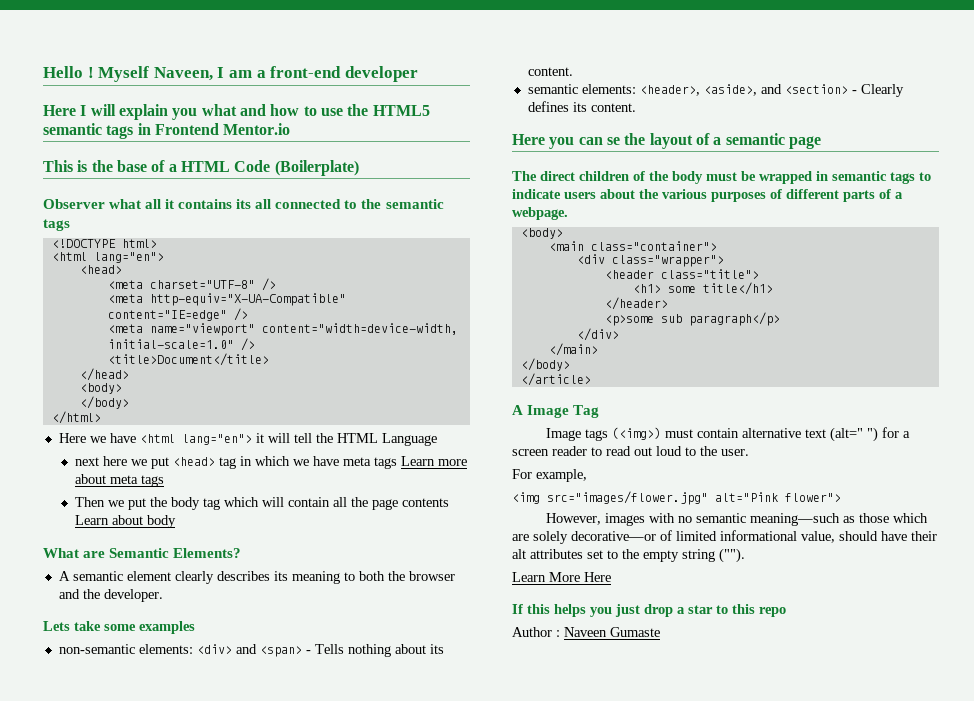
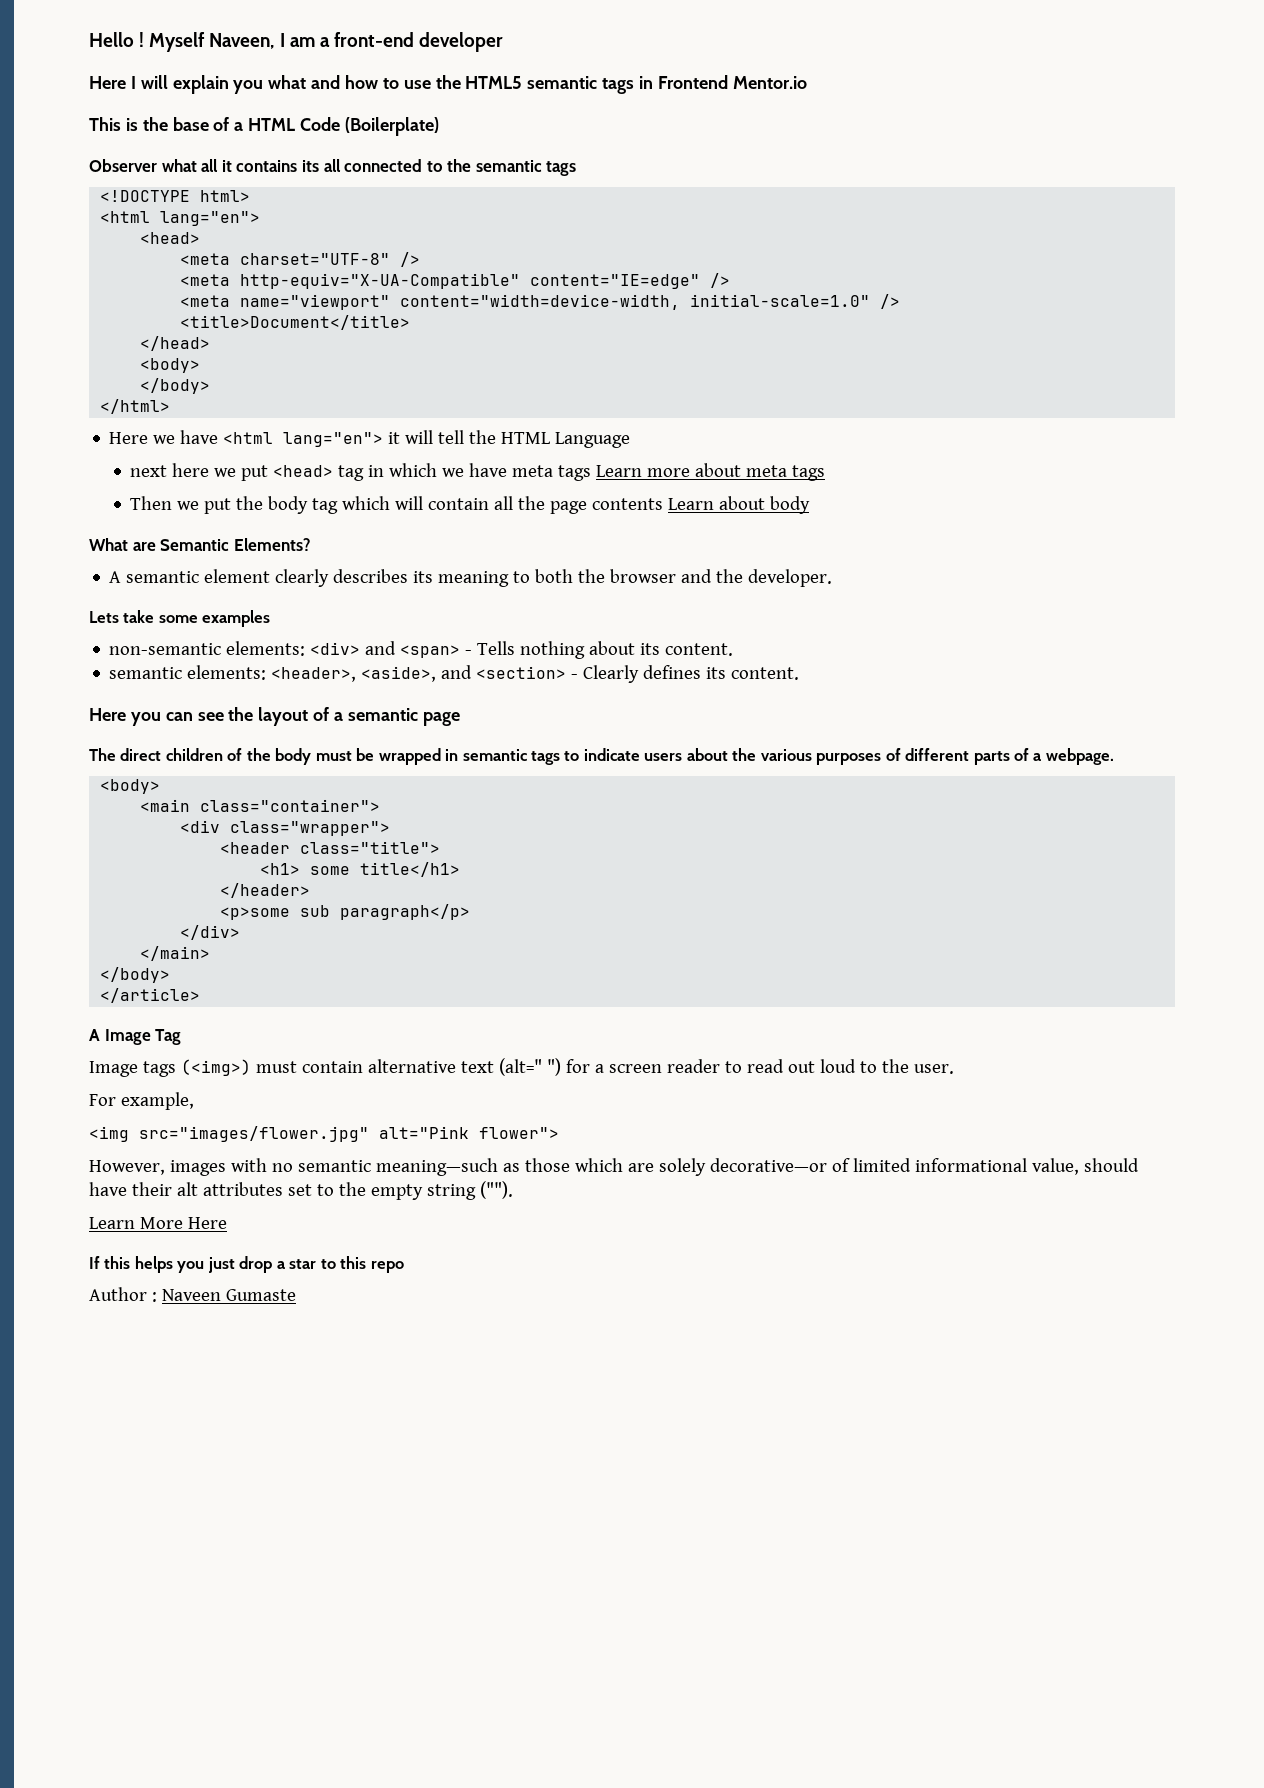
[606,137,620,145] se -> [197,712,224,721] see

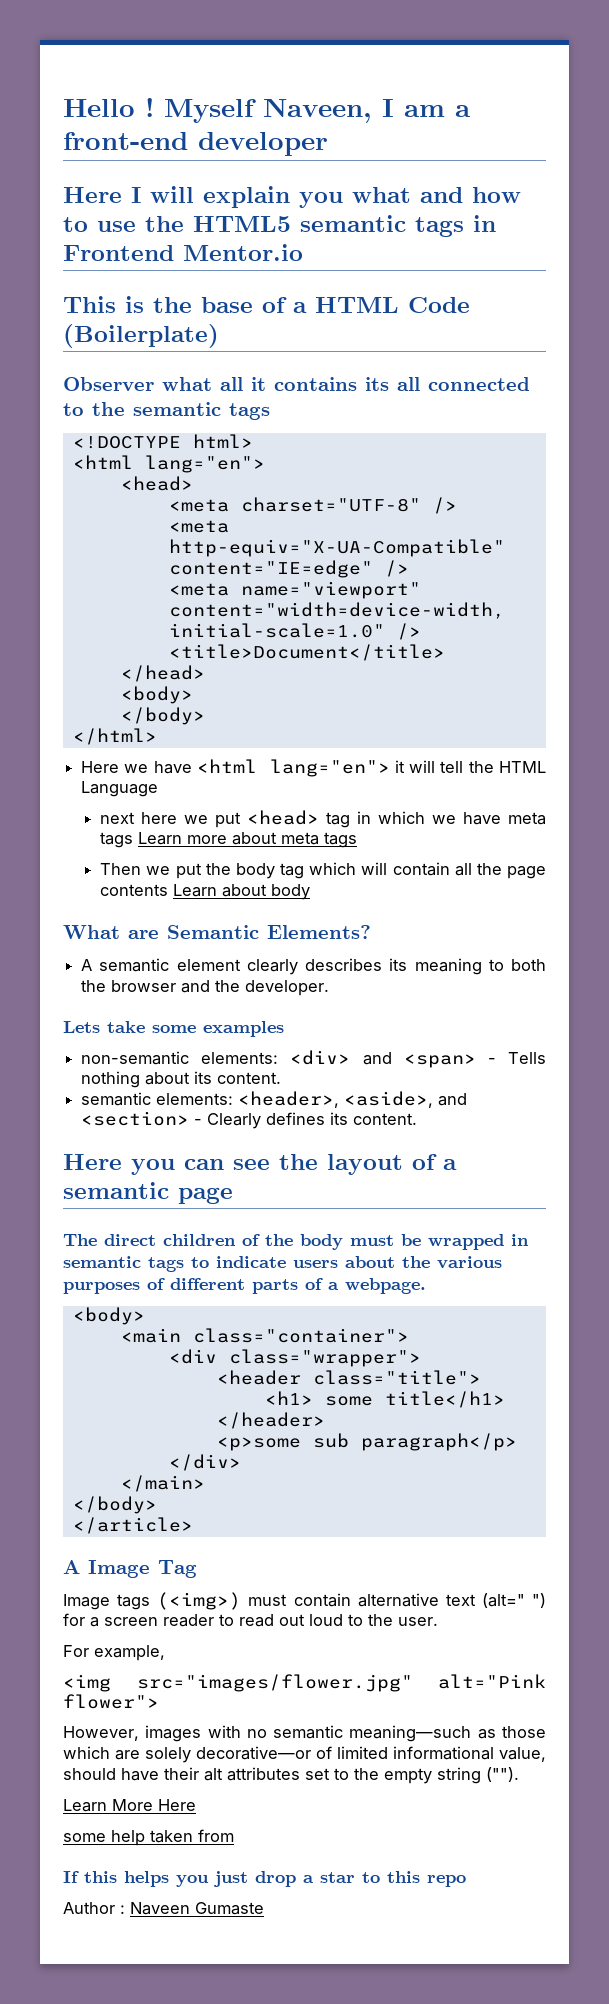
(227, 1223) none -> [63,1829,234,1846] // some help taken from

